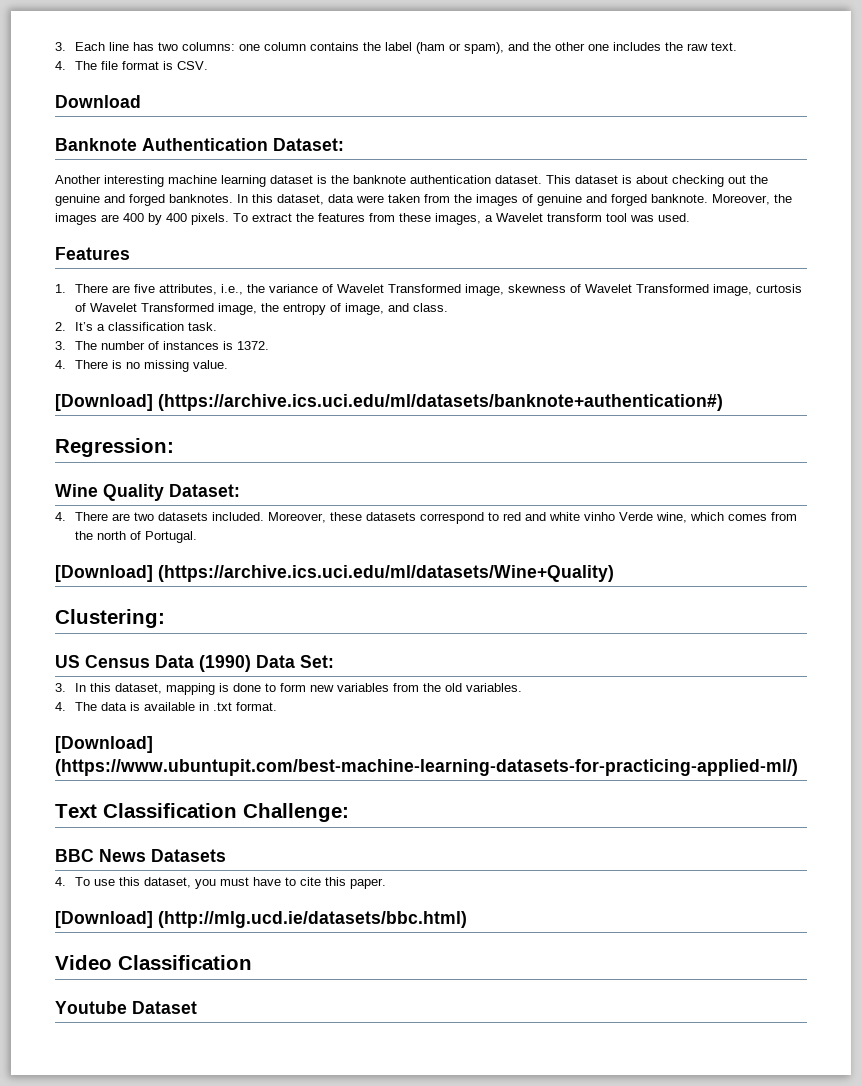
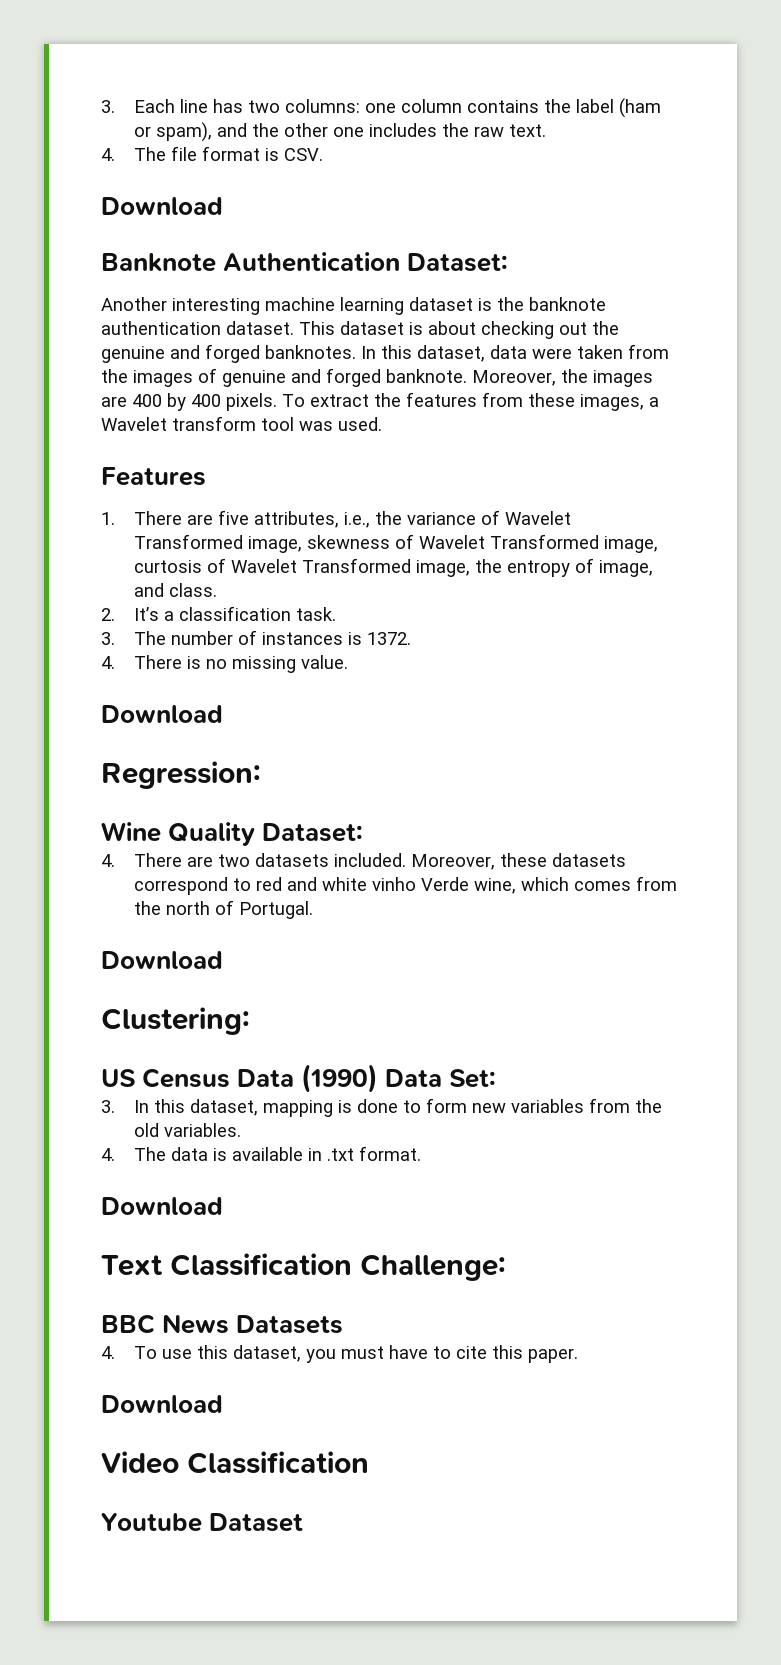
[55,394,723,411] [Download] (https://archive.ics.uci.edu/ml/datasets/banknote+authentication#) -> [101,705,223,723] Download
[55,565,614,582] [Download] (https://archive.ics.uci.edu/ml/datasets/Wine+Quality) -> [101,951,223,969] Download
[55,736,153,753] [55,759,798,776] [Download] (https://www.ubuntupit.com/best-machine-learning-datasets-for-practicing-applied-ml/) -> [101,1197,223,1215] Download
[55,911,467,928] [Download] (http://mlg.ucd.ie/datasets/bbc.html) -> [101,1395,223,1413] Download

